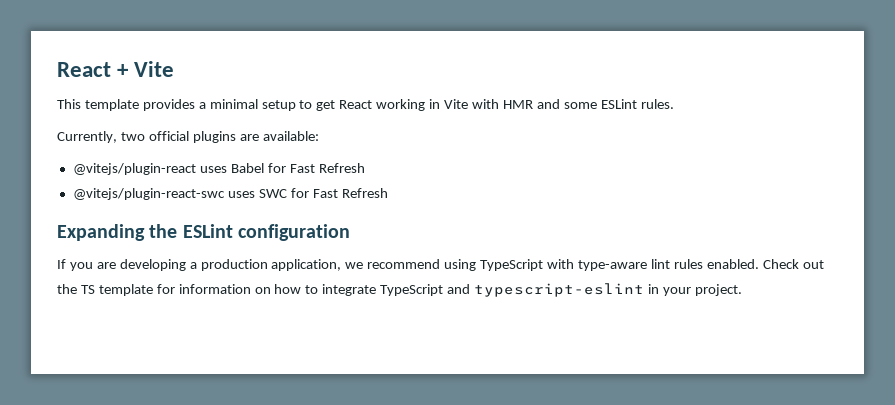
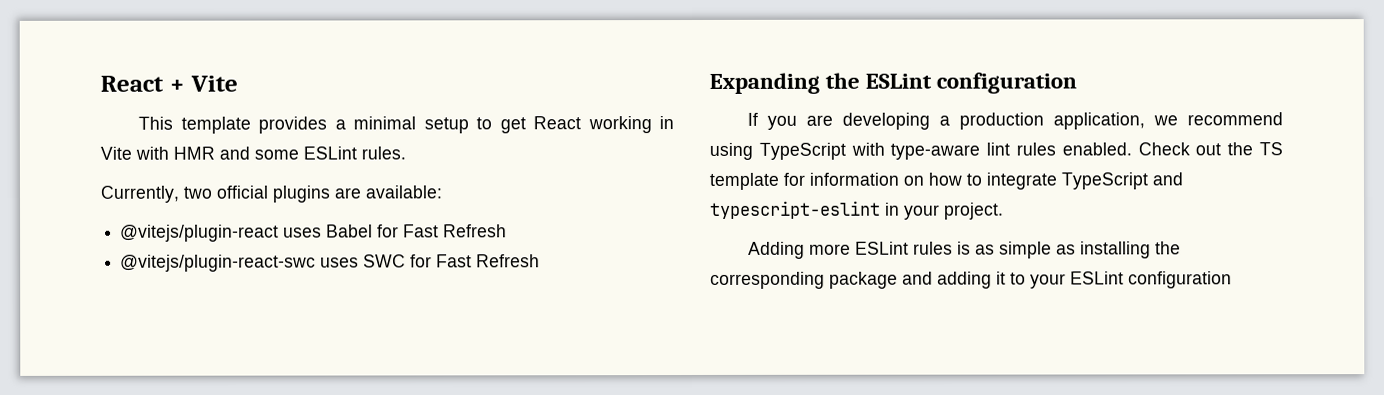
(742, 290) none -> [748,241,1182,259] [710,271,1232,289] // Adding more ESLint rules is as simple as installing the corresponding package and adding it to your ESLint configuration

